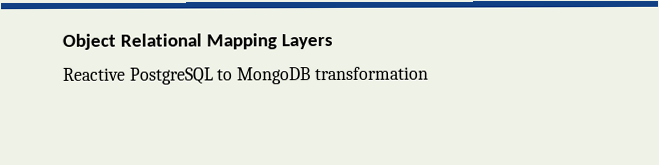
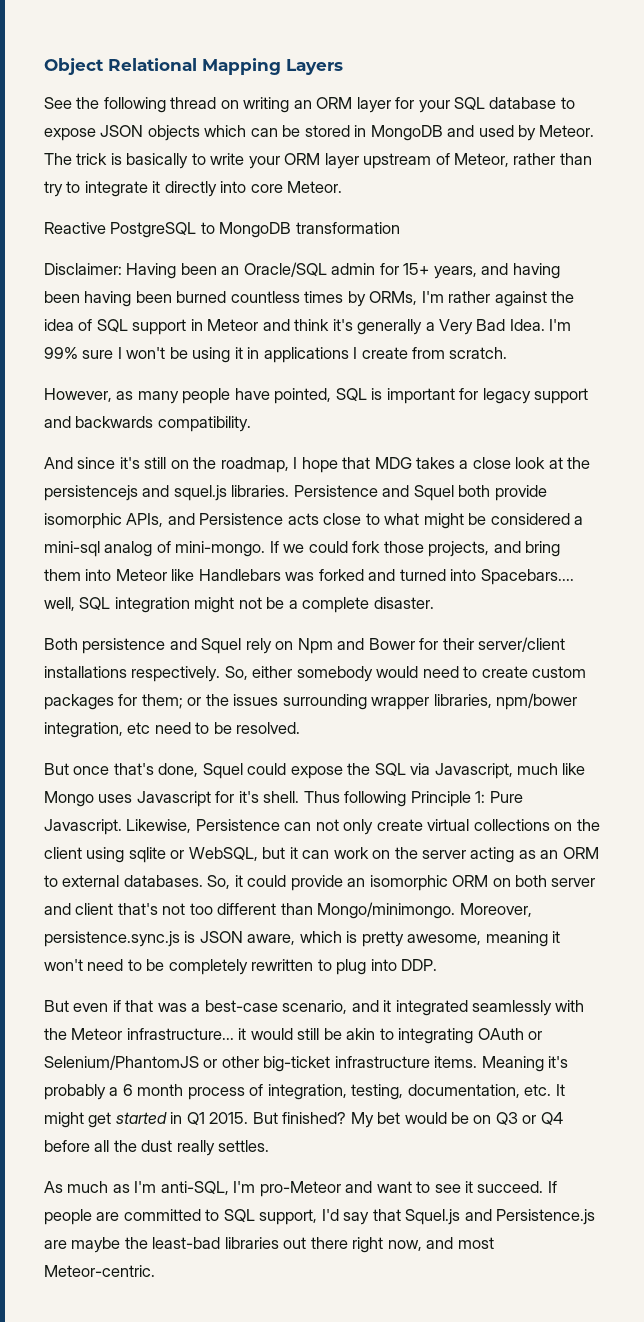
(333, 41) none -> [44,97,575,113] [44,125,595,141] [44,153,592,169] [44,181,343,197] // See the following thread on writing an ORM layer for your SQL database to expose JSON objects which can be stored in MongoDB and used by Meteor. The trick is basically to write your ORM layer upstream of Meteor, rather than try to integrate it directly into core Meteor.
(428, 73) none -> [44,262,560,279] [44,291,575,307] [44,319,572,335] [44,347,508,363] [44,388,589,404] [44,416,251,432] [44,457,591,473] [44,485,547,501] [44,513,584,529] [44,541,561,557] [44,569,574,585] [44,597,434,613] [44,637,566,654] [44,666,587,682] [44,693,578,710] [44,722,301,738] [44,763,586,779] [44,791,523,807] [44,819,600,835] [44,847,599,863] [44,875,596,891] [44,902,532,919] [44,931,561,947] [44,959,438,975] [44,1000,585,1016] [44,1028,543,1044] [44,1055,569,1072] [44,1084,565,1100] [44,1112,563,1128] [44,1140,270,1156] [44,1181,557,1197] [44,1209,596,1225] [44,1237,494,1253] [44,1265,155,1277] // Disclaimer: Having been an Oracle/SQL admin for 15+ years, and having been having been burned countless times by ORMs, I'm rather against the idea of SQL support in Meteor and think it's generally a Very Bad Idea. I'm 99% sure I won't be using it in applications I create from scratch. // However, as many people have pointed, SQL is important for legacy support and backwards compatibility. // And since it's still on the roadmap, I hope that MDG takes a close look at the persistencejs and squel.js libraries. Persistence and Squel both provide isomorphic APIs, and Persistence acts close to what might be considered a mini-sql analog of mini-mongo. If we could fork those projects, and bring them into Meteor like Handlebars was forked and turned into Spacebars.... well, SQL integration might not be a complete disaster. // Both persistence and Squel rely on Npm and Bower for their server/client installations respectively. So, either somebody would need to create custom packages for them; or the issues surrounding wrapper libraries, npm/bower integration, etc need to be resolved. // But once that's done, Squel could expose the SQL via Javascript, much like Mongo uses Javascript for it's shell. Thus following Principle 1: Pure Javascript. Likewise, Persistence can not only create virtual collections on the client using sqlite or WebSQL, but it can work on the server acting as an ORM to external databases. So, it could provide an isomorphic ORM on both server and client that's not too different than Mongo/minimongo. Moreover, persistence.sync.js is JSON aware, which is pretty awesome, meaning it won't need to be completely rewritten to plug into DDP. // But even if that was a best-case scenario, and it integrated seamlessly with the Meteor infrastructure... it would still be akin to integrating OAuth or Selenium/PhantomJS or other big-ticket infrastructure items. Meaning it's probably a 6 month process of integration, testing, documentation, etc. It might get started in Q1 2015. But finished? My bet would be on Q3 or Q4 before all the dust really settles. // As much as I'm anti-SQL, I'm pro-Meteor and want to see it succeed. If people are committed to SQL support, I'd say that Squel.js and Persistence.js are maybe the least-bad libraries out there right now, and most Meteor-centric.

